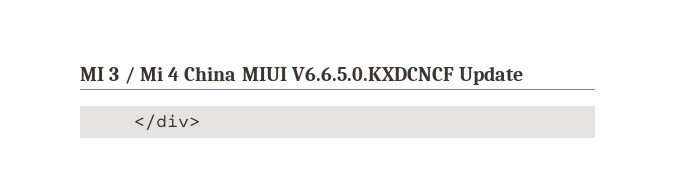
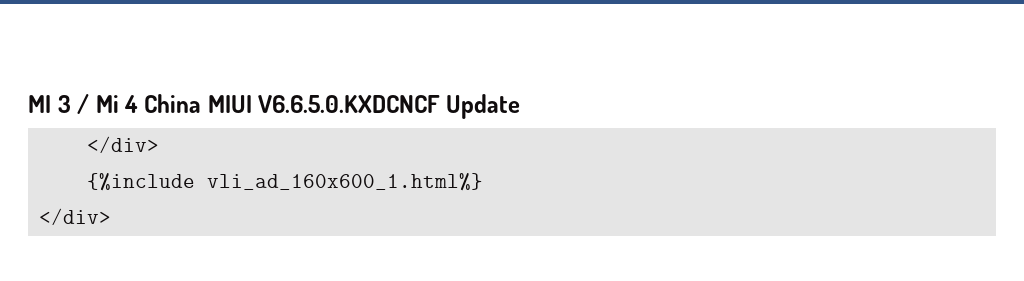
(200, 122) none -> [86,173,483,191] [38,208,111,225] // {%include vli_ad_160x600_1.html%} // </div>

